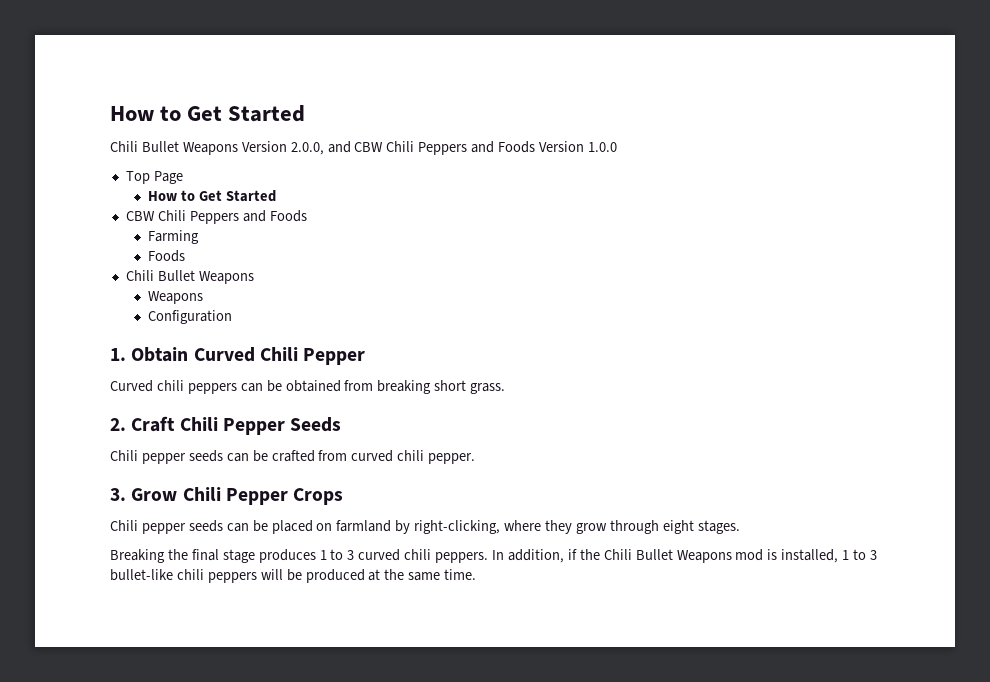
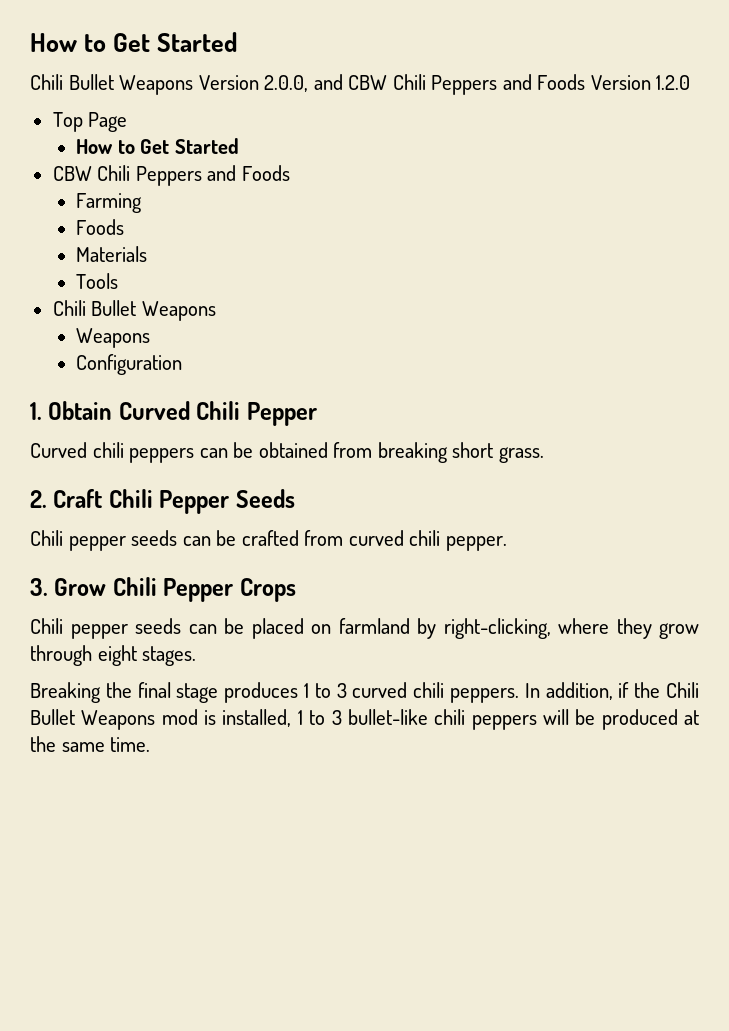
[587,142,617,152] 1.0.0 -> [656,75,691,90] 1.2.0
(185, 256) none -> [76,246,148,262] [76,273,119,289] // Materials // Tools

